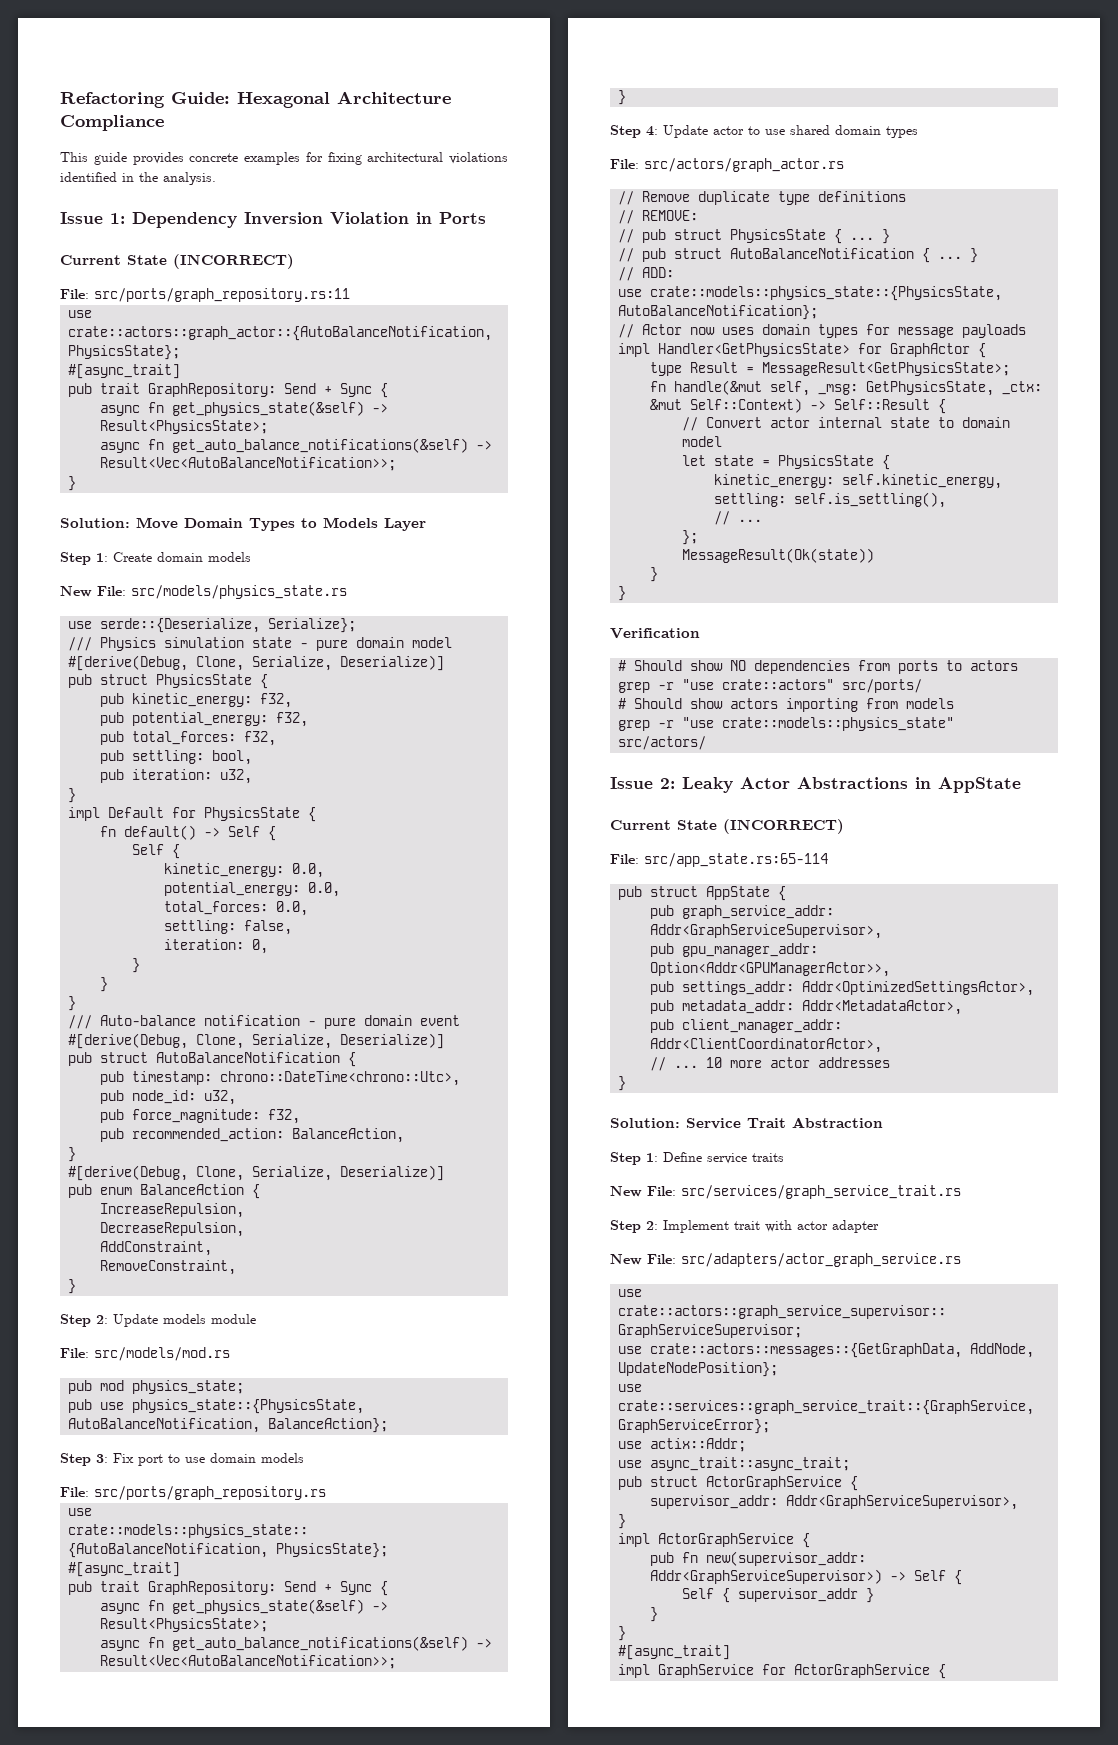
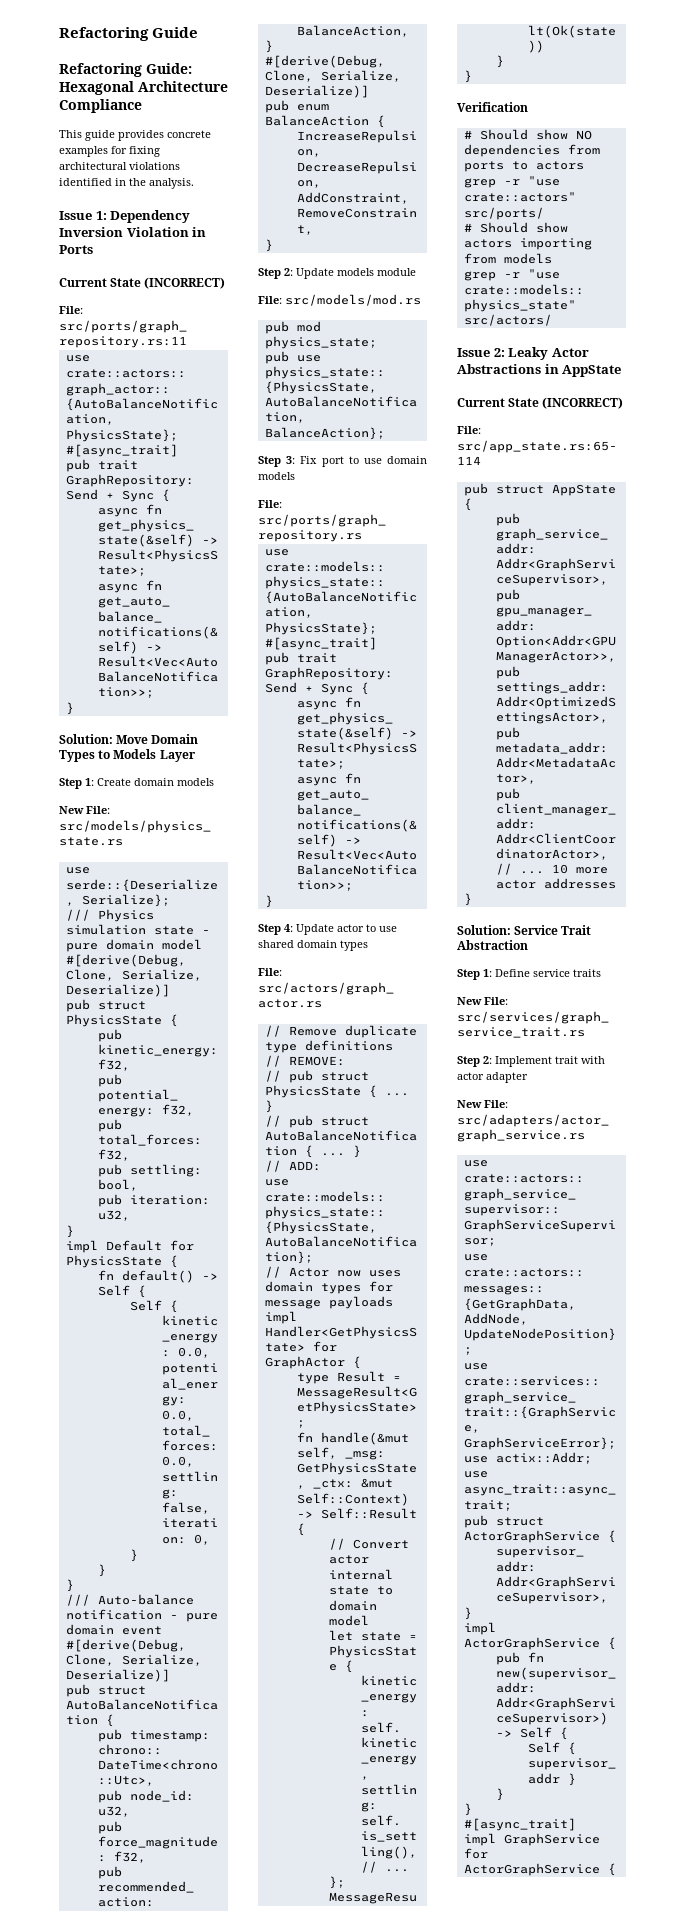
[60,92,165,108] Refactoring -> [59,27,199,41] [59,63,142,77] Refactoring Guide // Refactoring

